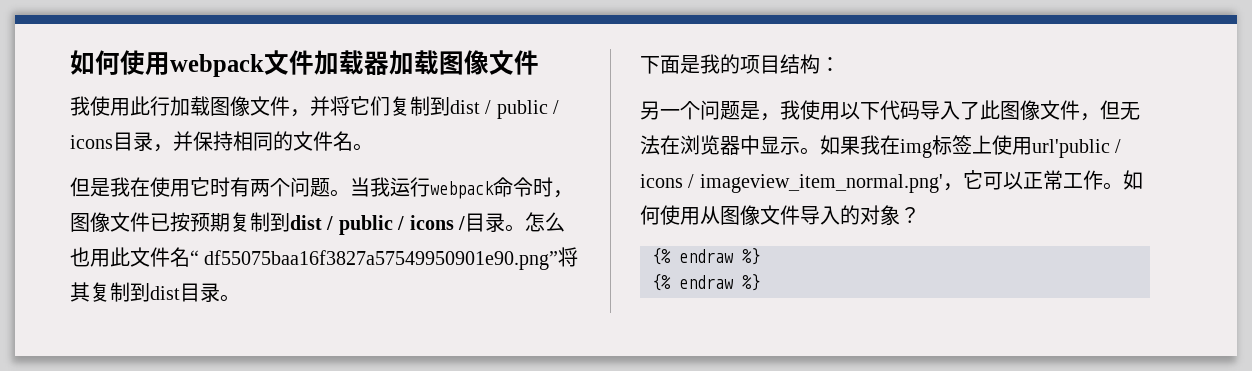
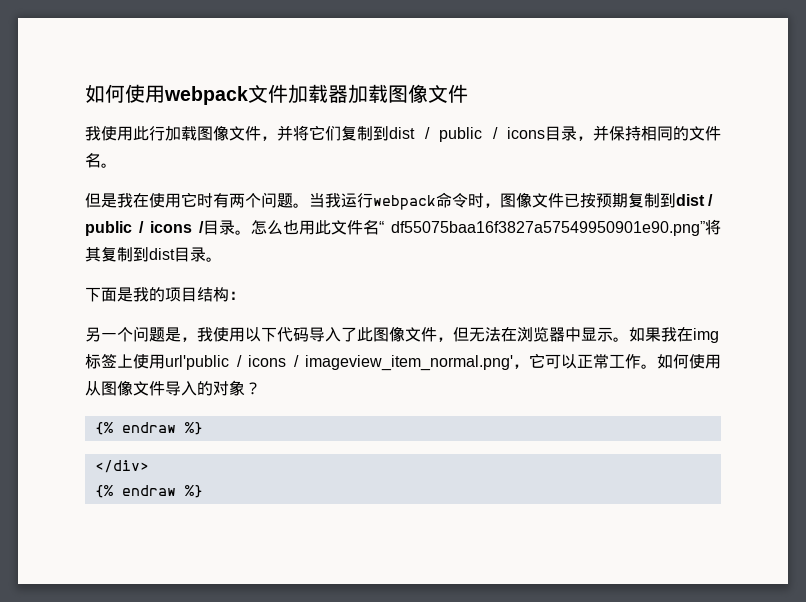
(760, 256) none -> [94,460,149,473] // </div>

